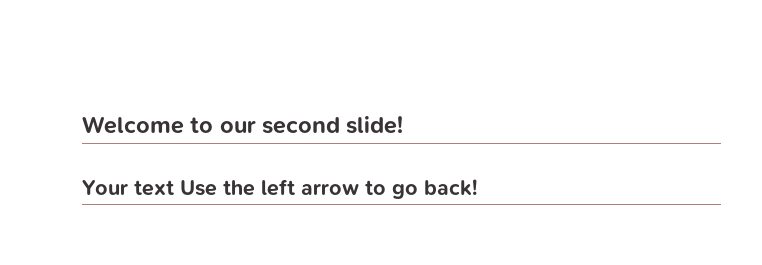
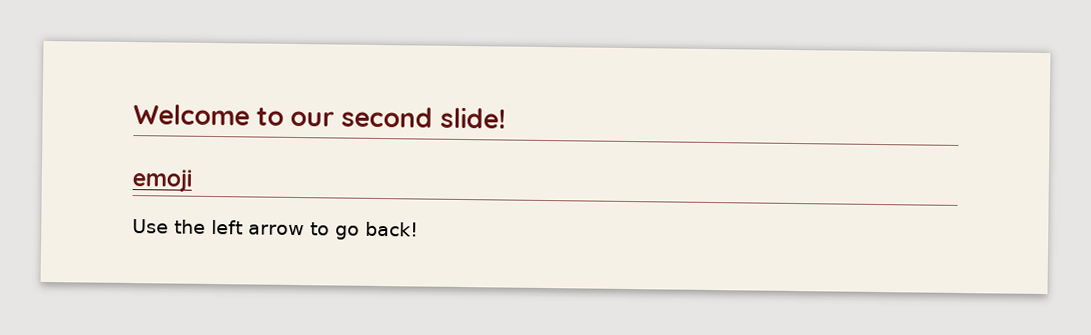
[82,180,174,196] Your text -> [132,169,192,192] emoji //

